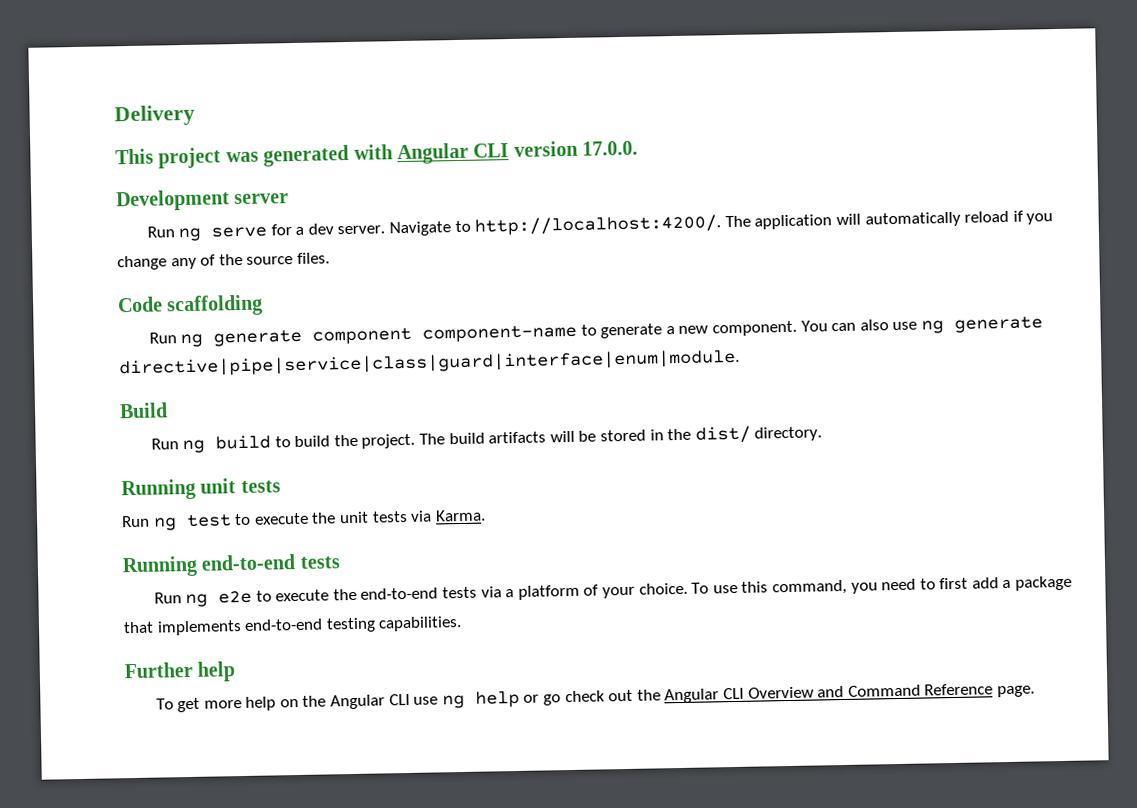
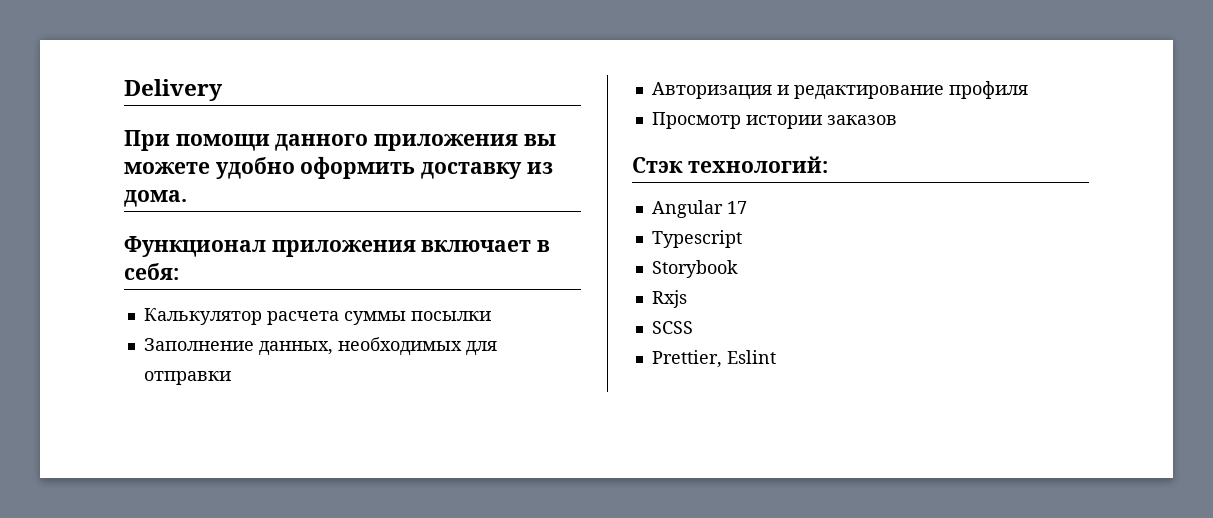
[115,140,639,169] [116,189,290,212] [146,210,1054,242] [117,252,330,271] [117,294,264,317] [148,316,1043,348] [119,348,740,378] [119,402,168,419] [150,425,823,454] [121,478,281,501] [121,509,486,531] [122,554,340,578] [153,575,1073,608] [123,615,463,636] [124,661,237,682] [155,683,1035,713] This project was generated with Angular CLI version 17.0.0. // Development server // Run ng serve for a dev server. Navigate to http://localhost:4200/. The application will automatically reload if you change any of the source files. // Code scaffolding // Run ng generate component component-name to generate a new component. You can also use ng generate directive|pipe|service|class|guard|interface|enum|module. // Build // Run ng build to build the project. The build artifacts will be stored in the dist/ directory. // Running unit tests // Run ng test to execute the unit tests via Karma. // Running end-to-end tests // Run ng e2e to execute the end-to-end tests via a platform of your choice. To use this command, you need to first add a package that implements end-to-end testing capabilities. // Further help // To get more help on the Angular CLI use ng help or go check out the Angular CLI Overview and Command Reference page. -> [124,130,556,151] [124,156,553,179] [124,190,187,207] [124,236,551,257] [124,263,179,280] [143,308,491,325] [143,337,497,356] [143,371,231,385] [651,81,1028,100] [651,112,897,129] [632,156,828,173] [651,200,747,218] [651,230,742,248] [651,260,738,278] [651,290,687,308] [651,321,693,334] [651,350,776,368] При помощи данного приложения вы можете удобно оформить доставку из дома. // Функционал приложения включает в себя: // Калькулятор расчета суммы посылки // Заполнение данных, необходимых для отправки // Авторизация и редактирование профиля // Просмотр истории заказов // Стэк технологий: // Angular 17 // Typescript // Storybook // Rxjs // SCSS // Prettier, Eslint

